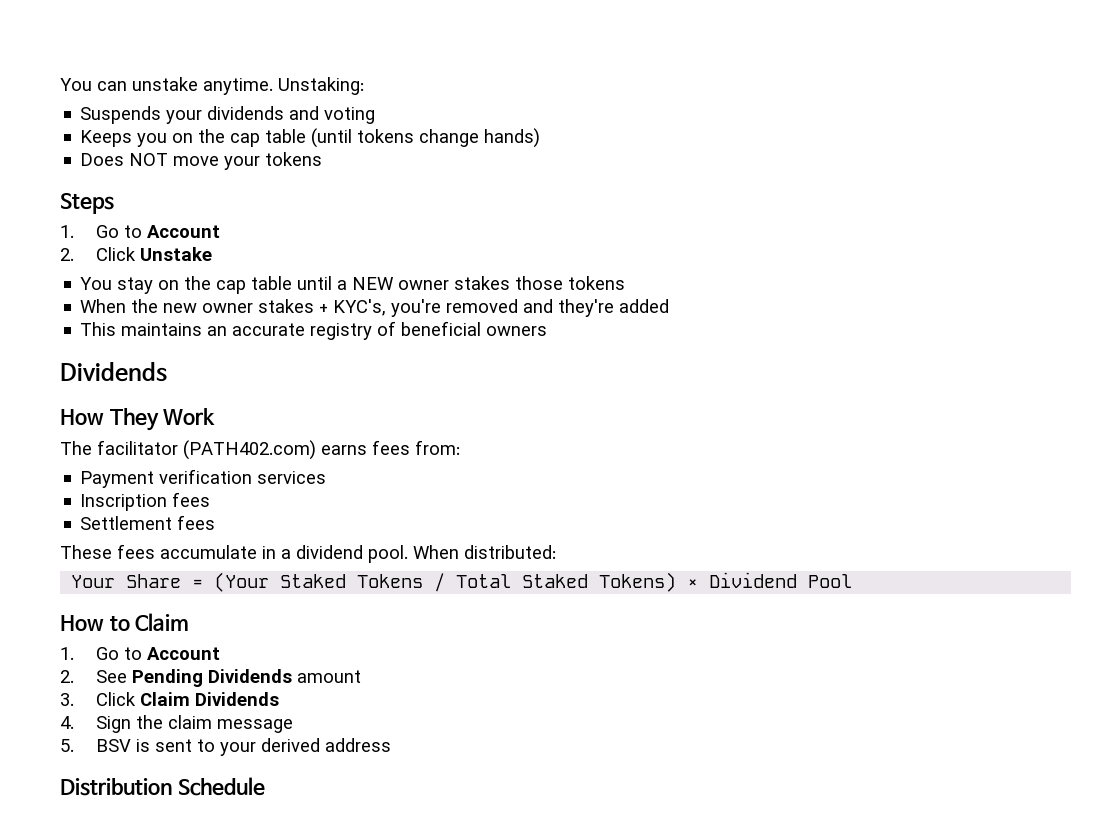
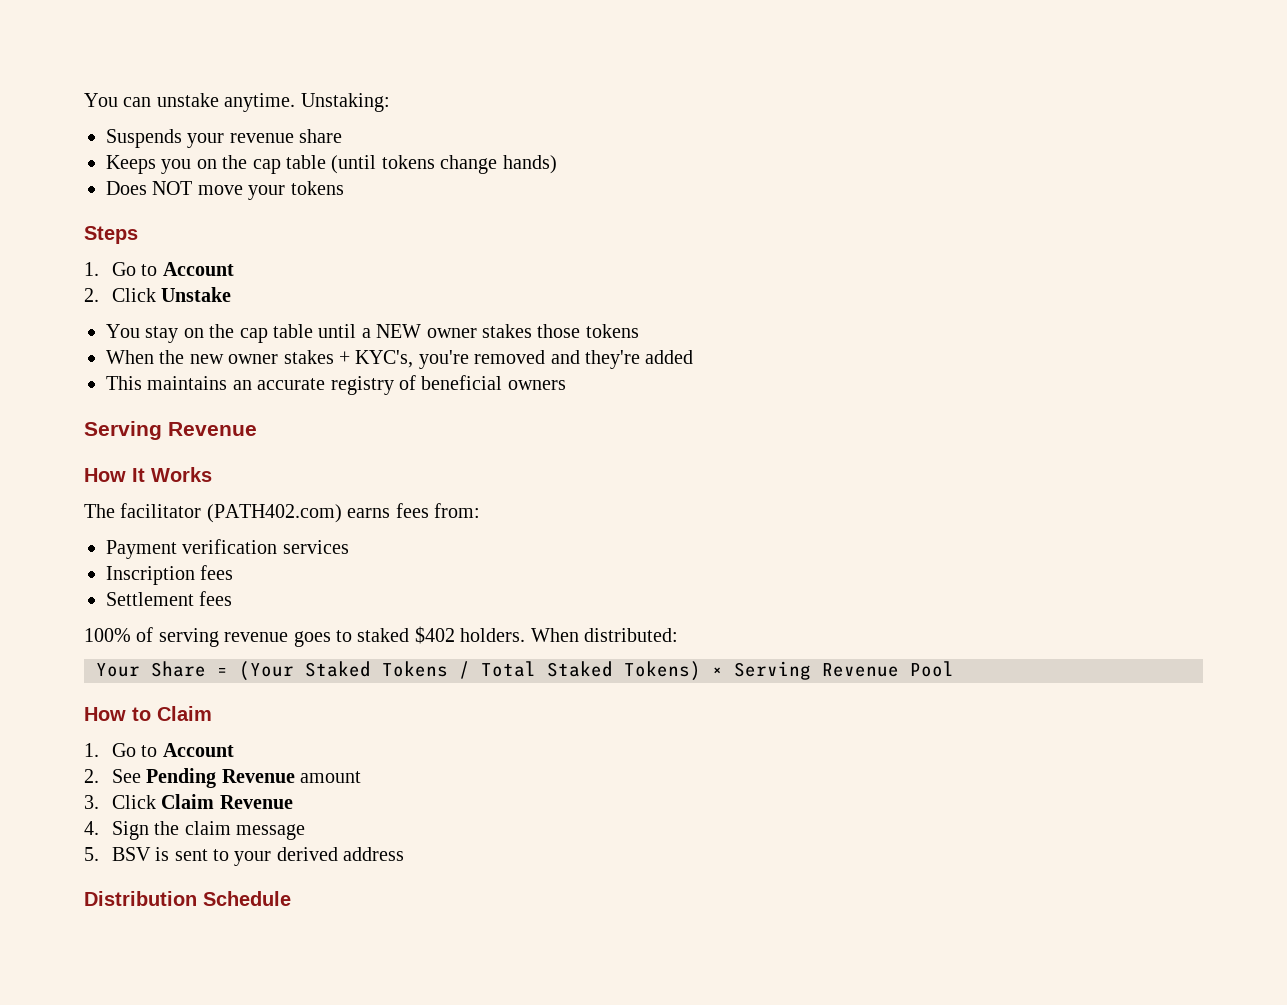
[207,106,376,124] dividends and voting -> [229,129,343,143] revenue share
[60,362,167,382] [60,408,216,431] Dividends // How They Work -> [84,421,257,440] [84,467,212,482] Serving Revenue // How It Works
[60,544,408,563] These fees accumulate in a dividend pool. -> [84,626,526,647] 100% of serving revenue goes to staked $402 holders.
[709,572,798,588] Dividend -> [734,661,899,680] Serving Revenue
[207,669,292,683] Dividends -> [221,769,295,783] Revenue
[194,692,279,706] Dividends -> [219,795,293,809] Revenue

